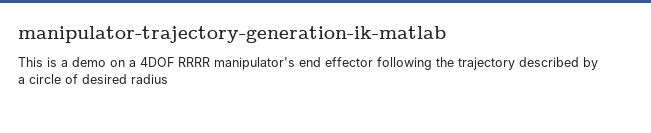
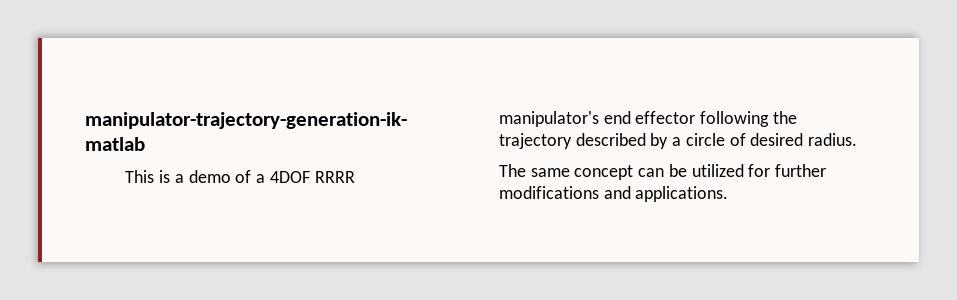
[110,60,125,67] on -> [235,170,252,183] of
[131,74,168,84] radius -> [808,133,858,146] [499,164,827,180] [499,186,729,202] radius. // The same concept can be utilized for further modifications and applications.

